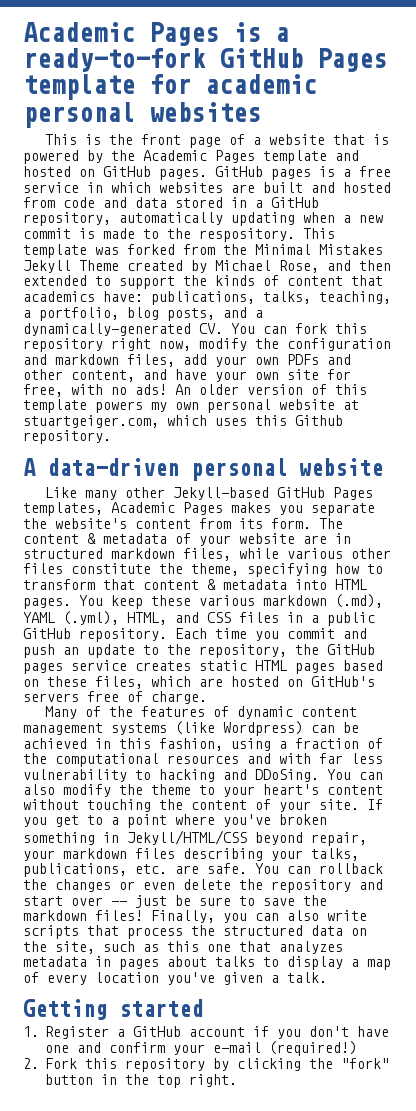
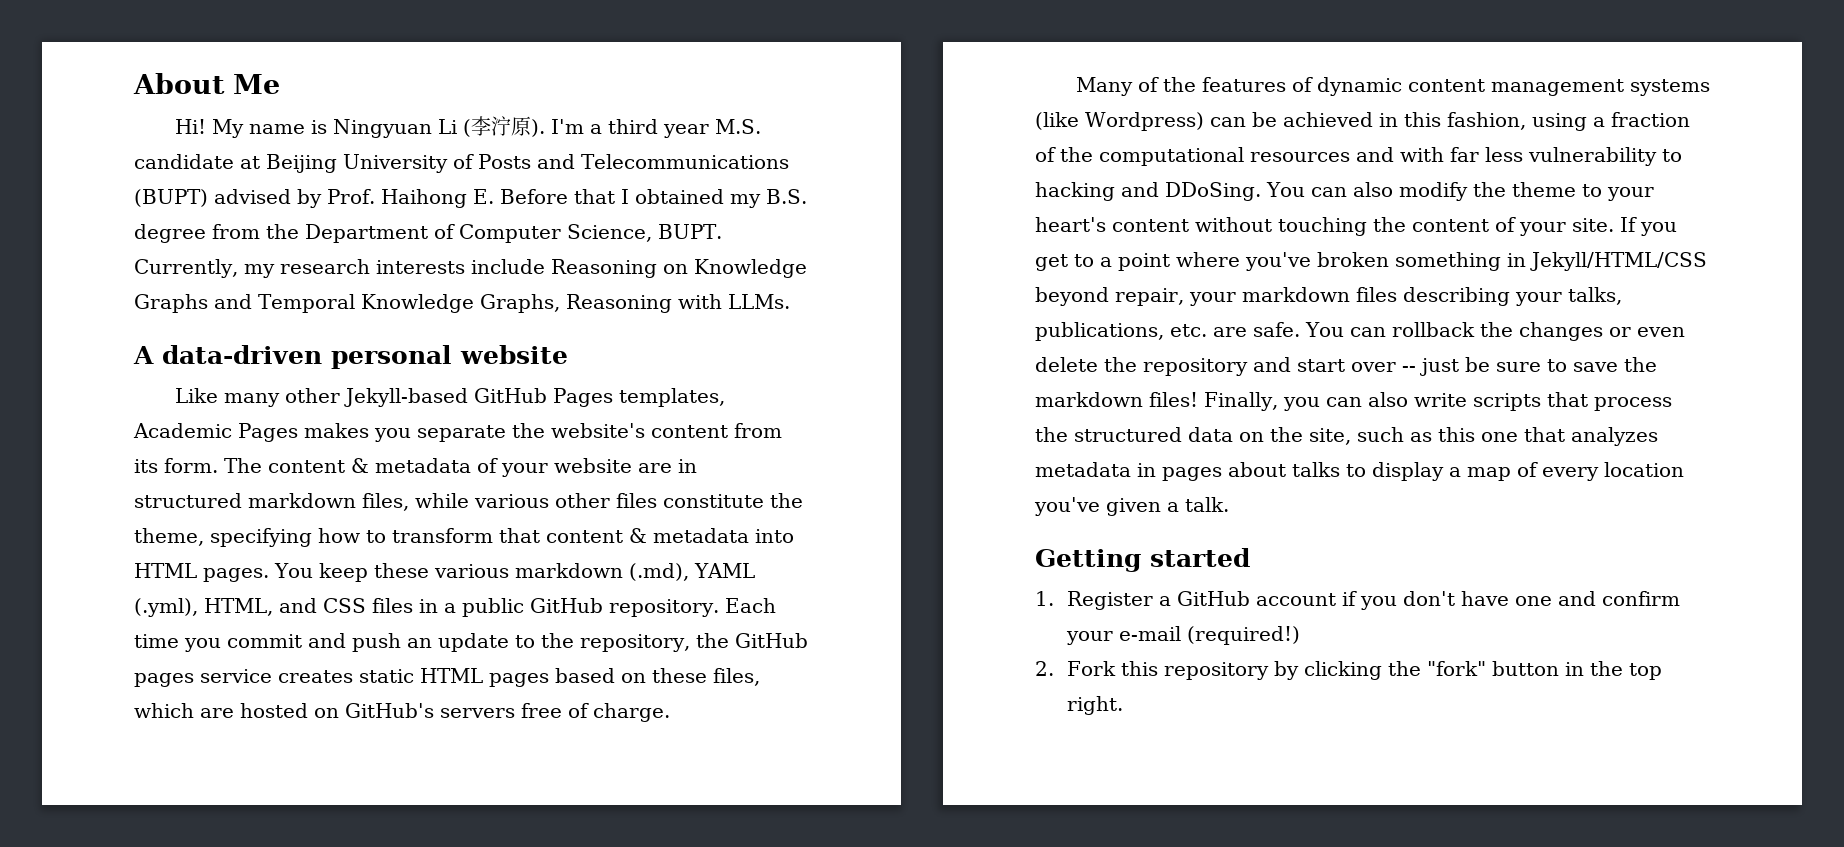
[23,22,289,46] [23,48,387,72] [23,74,317,100] [23,102,261,128] [45,134,390,148] [23,150,359,164] [23,166,391,180] [23,182,391,193] [23,197,319,208] [23,212,383,226] [23,228,335,242] [23,244,383,258] [23,260,391,273] [23,275,383,289] [23,291,391,305] [23,307,263,321] [23,323,367,336] [23,338,391,352] [23,354,351,367] [23,369,351,382] [23,384,367,397] [23,399,359,413] [23,415,343,428] [23,430,111,444] Academic Pages is a ready-to-fork GitHub Pages template for academic personal websites // This is the front page of a website that is powered by the Academic Pages template and hosted on GitHub pages. GitHub pages is a free service in which websites are built and hosted from code and data stored in a GitHub repository, automatically updating when a new commit is made to the respository. This template was forked from the Minimal Mistakes Jekyll Theme created by Michael Rose, and then extended to support the kinds of content that academics have: publications, talks, teaching, a portfolio, blog posts, and a dynamically-generated CV. You can fork this repository right now, modify the configuration and markdown files, add your own PDFs and other content, and have your own site for free, with no ads! An older version of this template powers my own personal website at stuartgeiger.com, which uses this Github repository. -> [133,73,280,94] [174,116,761,138] [134,154,789,173] [134,189,807,208] [134,224,722,243] [134,259,807,278] [134,294,790,313] About Me // Hi! My name is Ningyuan Li (李泞原). I'm a third year M.S. candidate at Beijing University of Posts and Telecommunications (BUPT) advised by Prof. Haihong E. Before that I obtained my B.S. degree from the Department of Computer Science, BUPT. Currently, my research interests include Reasoning on Knowledge Graphs and Temporal Knowledge Graphs, Reasoning with LLMs.

